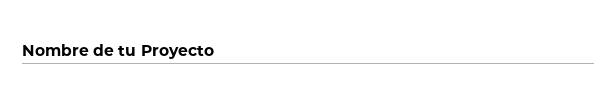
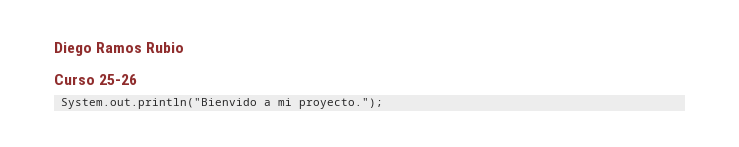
[22,44,214,59] Nombre de tu Proyecto -> [54,42,185,56] [54,74,138,85] [60,98,383,109] Diego Ramos Rubio // Curso 25-26 // System.out.println("Bienvido a mi proyecto.");

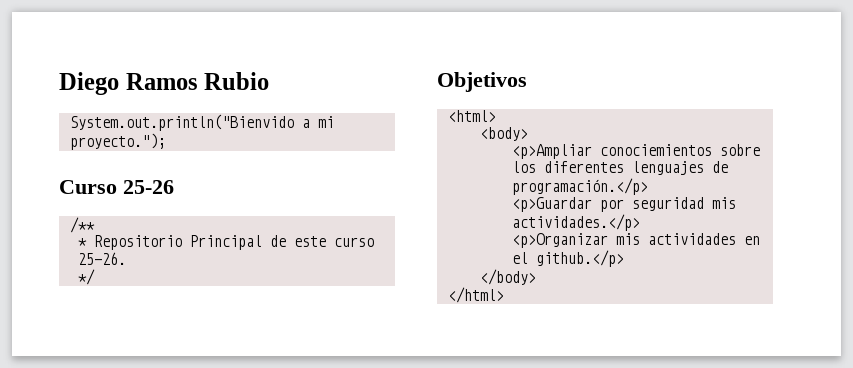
[54,74,138,85] // Curso 25-26 -> (270, 81) none
(383, 103) none -> [59,180,174,194] [69,217,95,233] [77,235,374,250] [77,252,126,265] [77,269,95,285] [437,72,527,92] [447,110,496,122] [479,127,528,141] [511,144,760,159] [511,161,728,175] [511,178,648,195] [511,197,736,212] [511,214,640,231] [511,233,760,248] [511,250,624,267] [479,269,536,285] [447,287,504,303] // Curso 25-26 // /** // * Repositorio Principal de este curso 25-26. // */ // Objetivos // <html> // <body> // <p>Ampliar conociemientos sobre los diferentes lenguajes de programación.</p> // <p>Guardar por seguridad mis actividades.</p> // <p>Organizar mis actividades en el github.</p> // </body> // </html>

